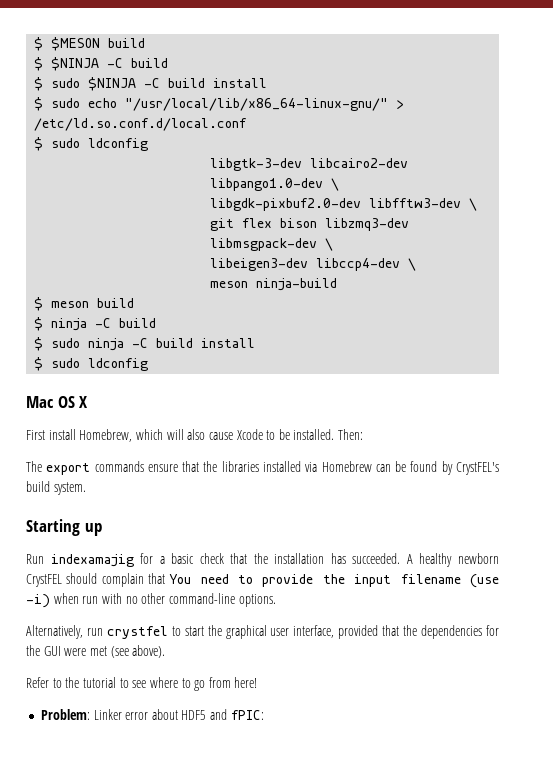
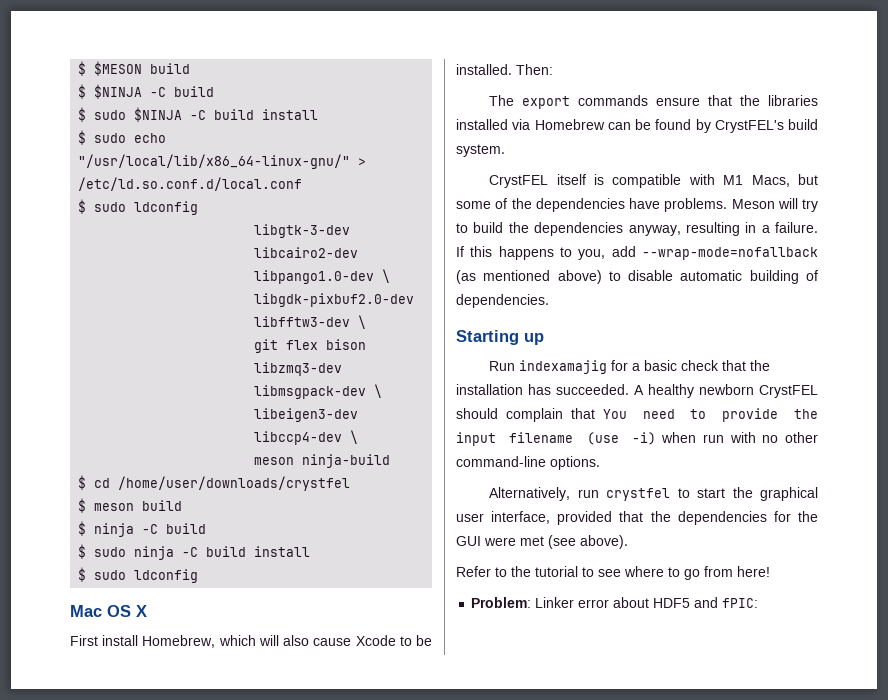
(338, 284) none -> [78,475,351,491] // $ cd /home/user/downloads/crystfel
(86, 488) none -> [489,174,818,188] [456,198,818,212] [456,222,818,236] [456,246,818,260] [456,270,818,284] [456,294,549,308] // CrystFEL itself is compatible with M1 Macs, but some of the dependencies have problems. Meson will try to build the dependencies anyway, resulting in a failure. If this happens to you, add --wrap-mode=nofallback (as mentioned above) to disable automatic building of dependencies.

